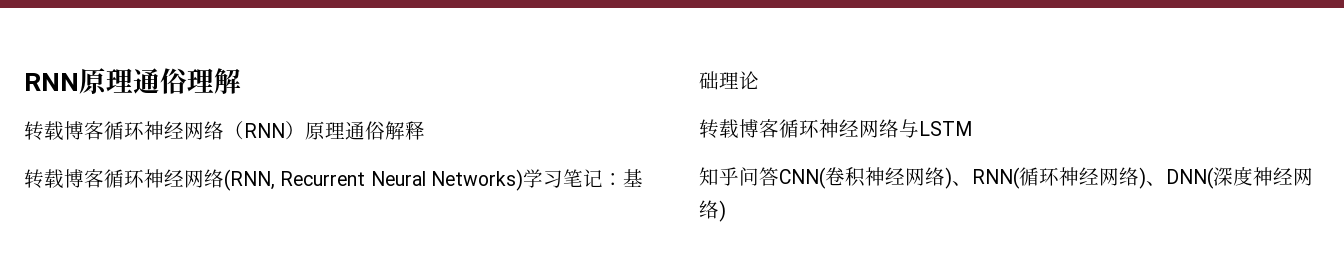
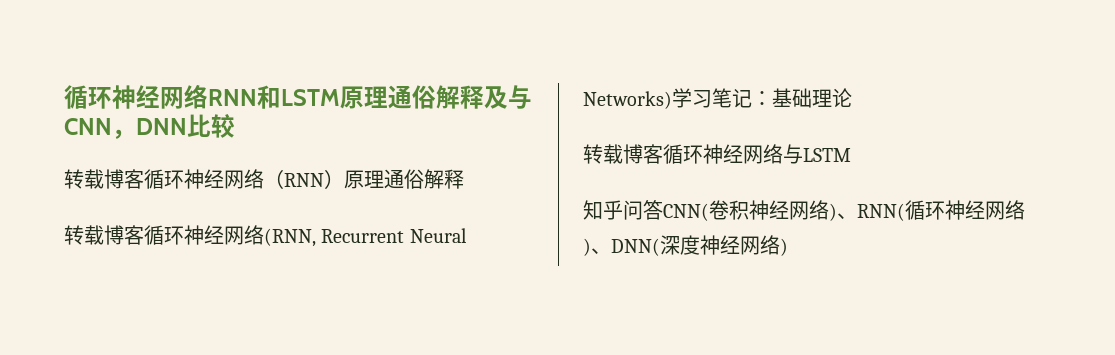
[24,68,241,94] RNN原理通俗理解 -> [64,84,532,109] [64,114,235,139] 循环神经网络RNN和LSTM原理通俗解释及与CNN，DNN比较

